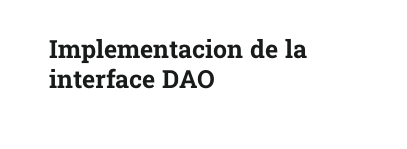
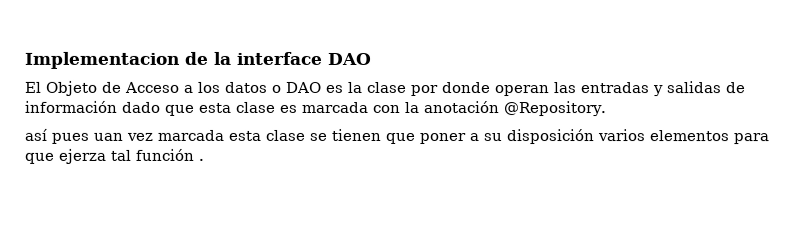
(215, 79) none -> [25,80,746,97] [25,100,607,117] [24,128,769,145] [24,148,204,164] // El Objeto de Acceso a los datos o DAO es la clase por donde operan las entradas y salidas de información dado que esta clase es marcada con la anotación @Repository. // así pues uan vez marcada esta clase se tienen que poner a su disposición varios elementos para que ejerza tal función .

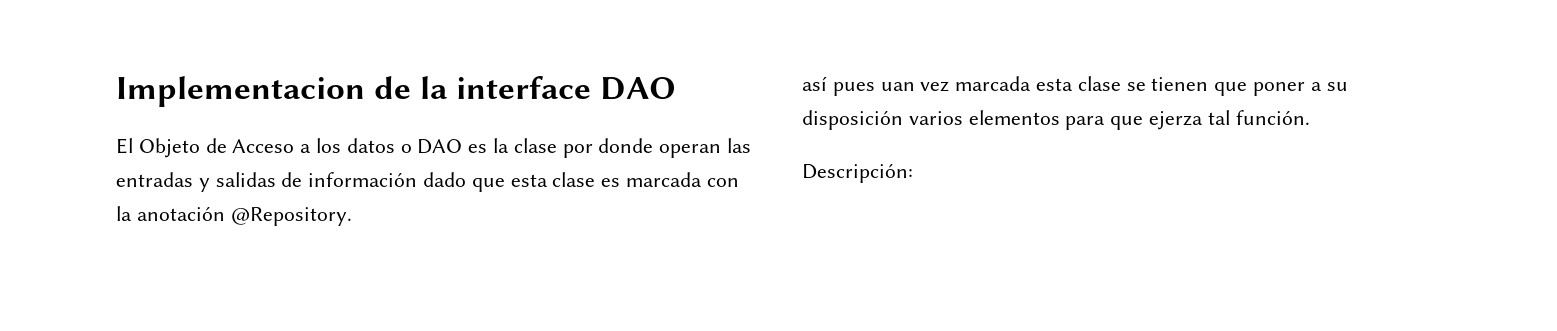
[135,148,204,161] función . -> [1235,110,1310,125] [802,163,913,183] función. // Descripción:

